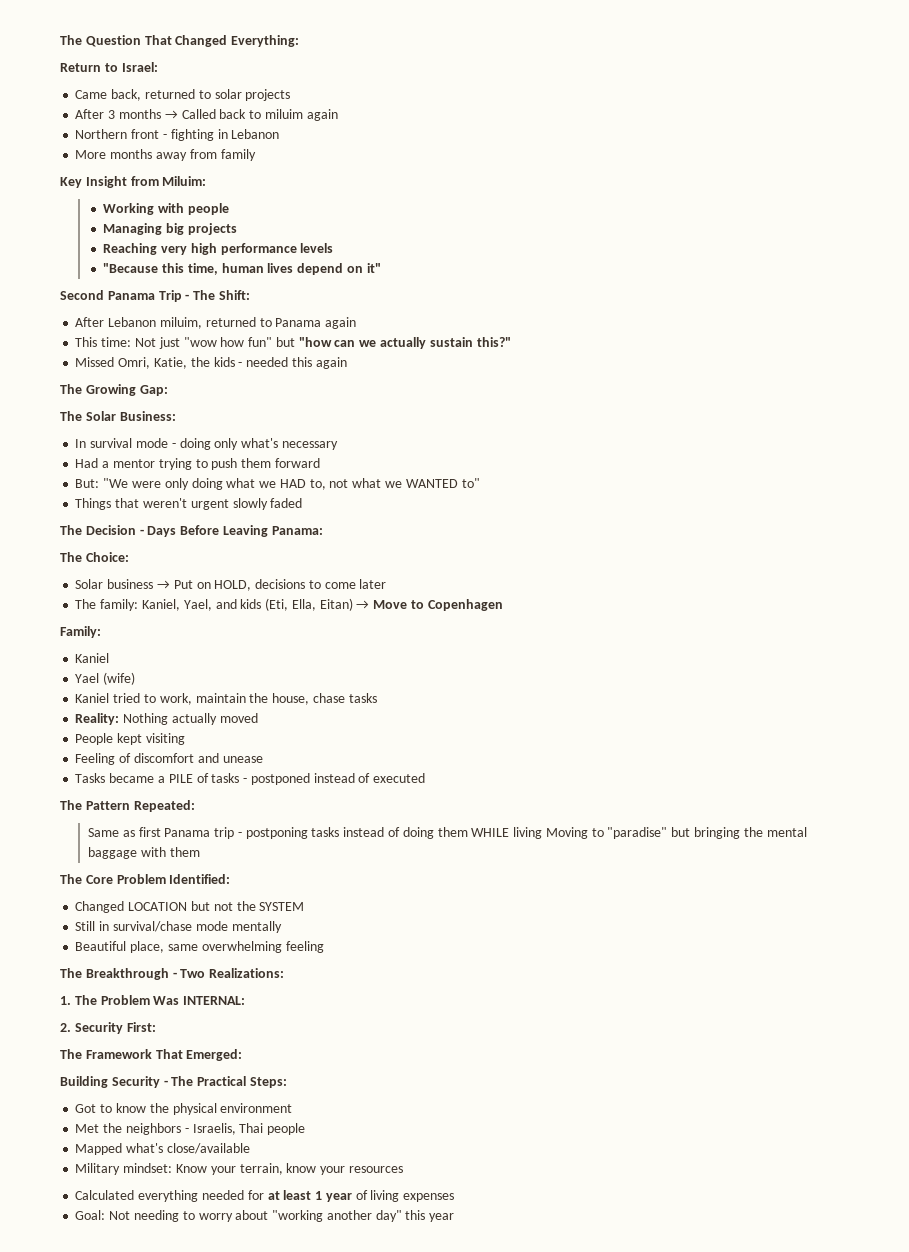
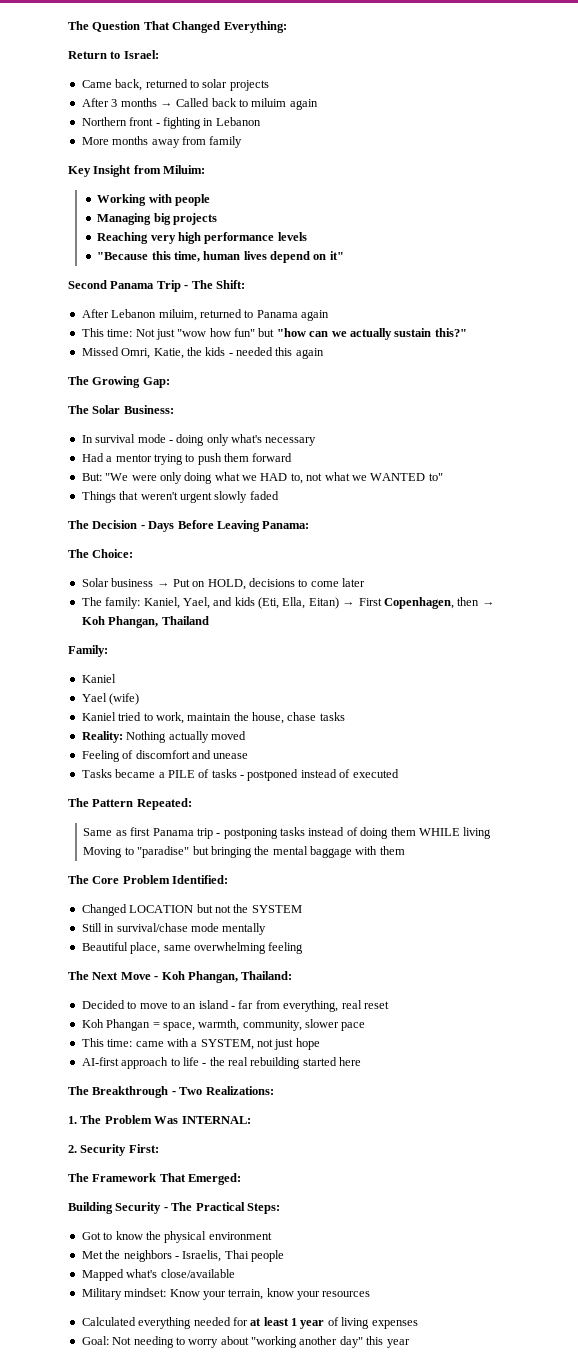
[373,599,503,611] Move to Copenhagen -> [358,597,495,609] [81,616,209,628] First Copenhagen, then → Koh Phangan, Thailand
[75,733,185,745] // People kept visiting -> (246, 735) none
(324, 947) none -> [68,971,293,983] [81,1000,389,1012] [81,1019,366,1031] [81,1038,320,1050] [81,1057,362,1069] // The Next Move - Koh Phangan, Thailand: // Decided to move to an island - far from everything, real reset // Koh Phangan = space, warmth, community, slower pace // This time: came with a SYSTEM, not just hope // AI-first approach to life - the real rebuilding started here

